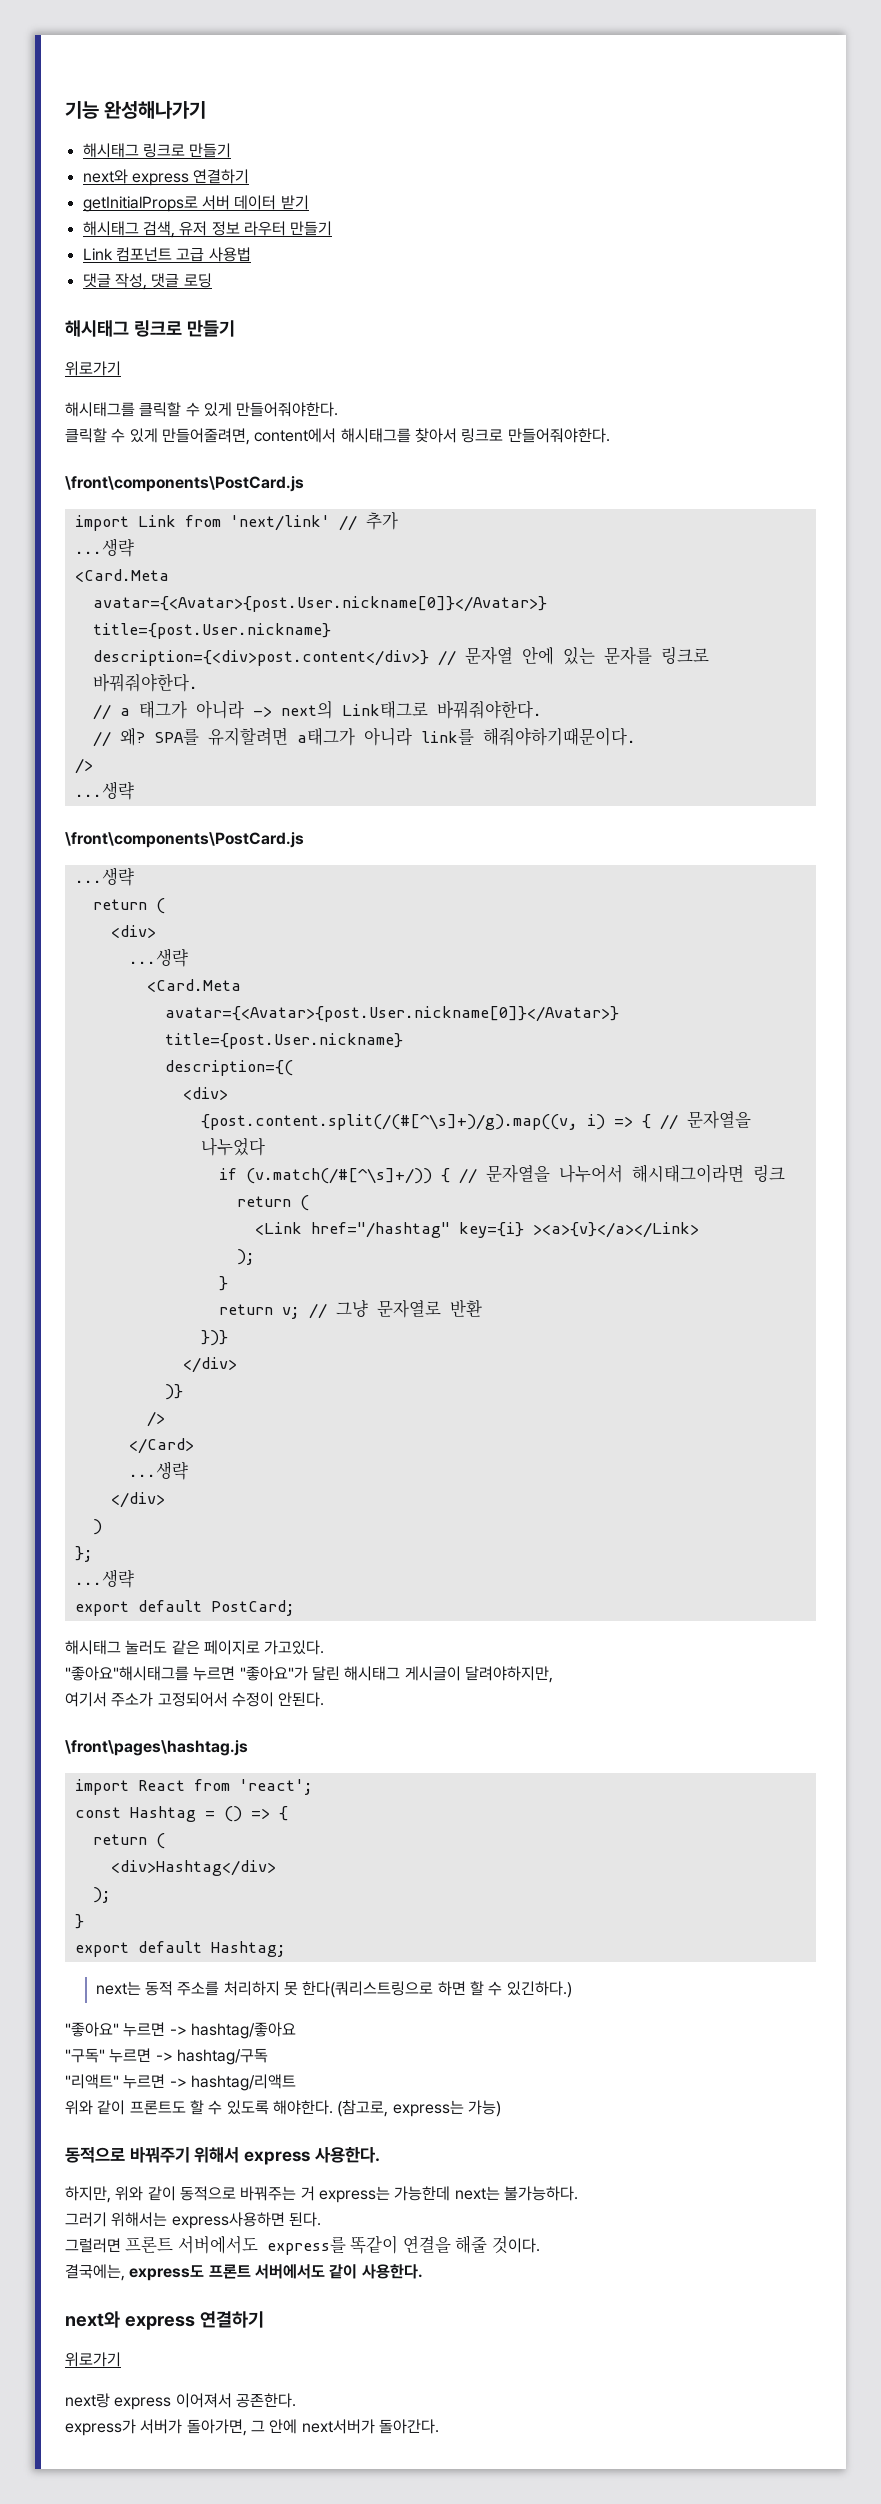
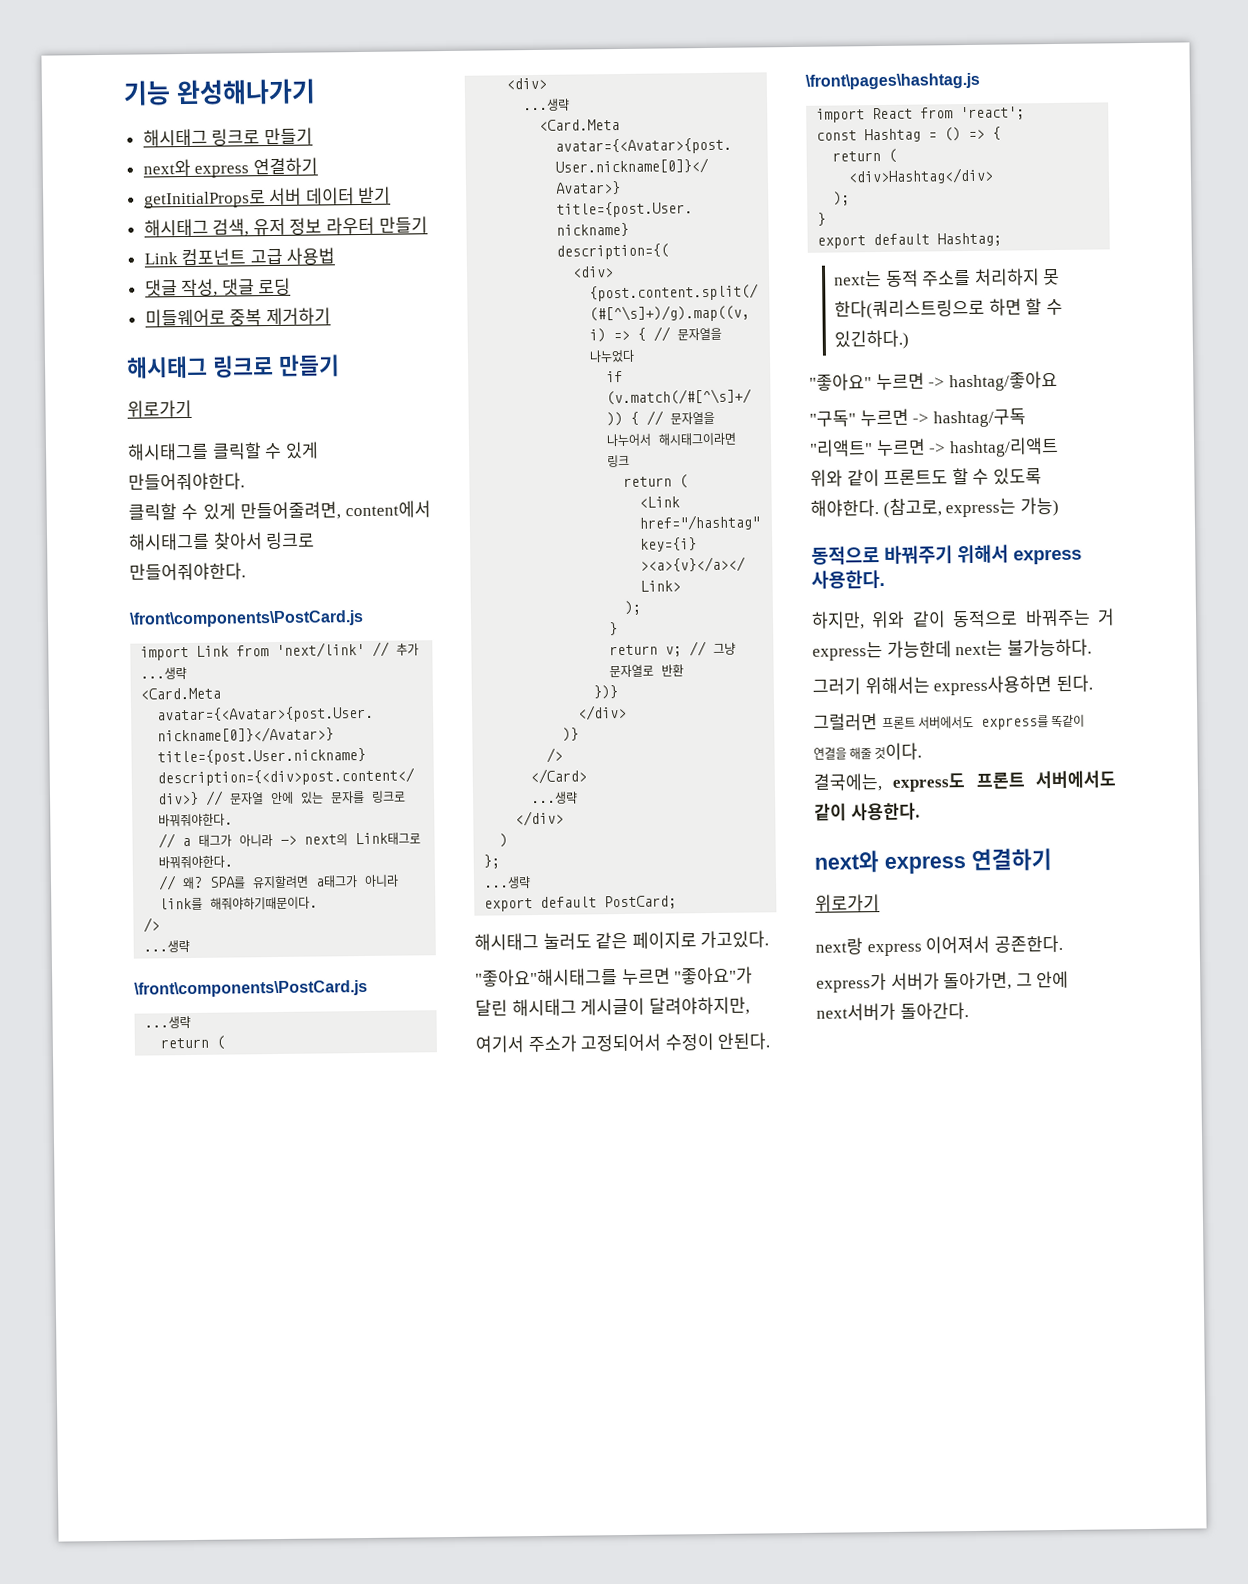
(212, 280) none -> [144,307,331,327] // 미들웨어로 중복 제거하기

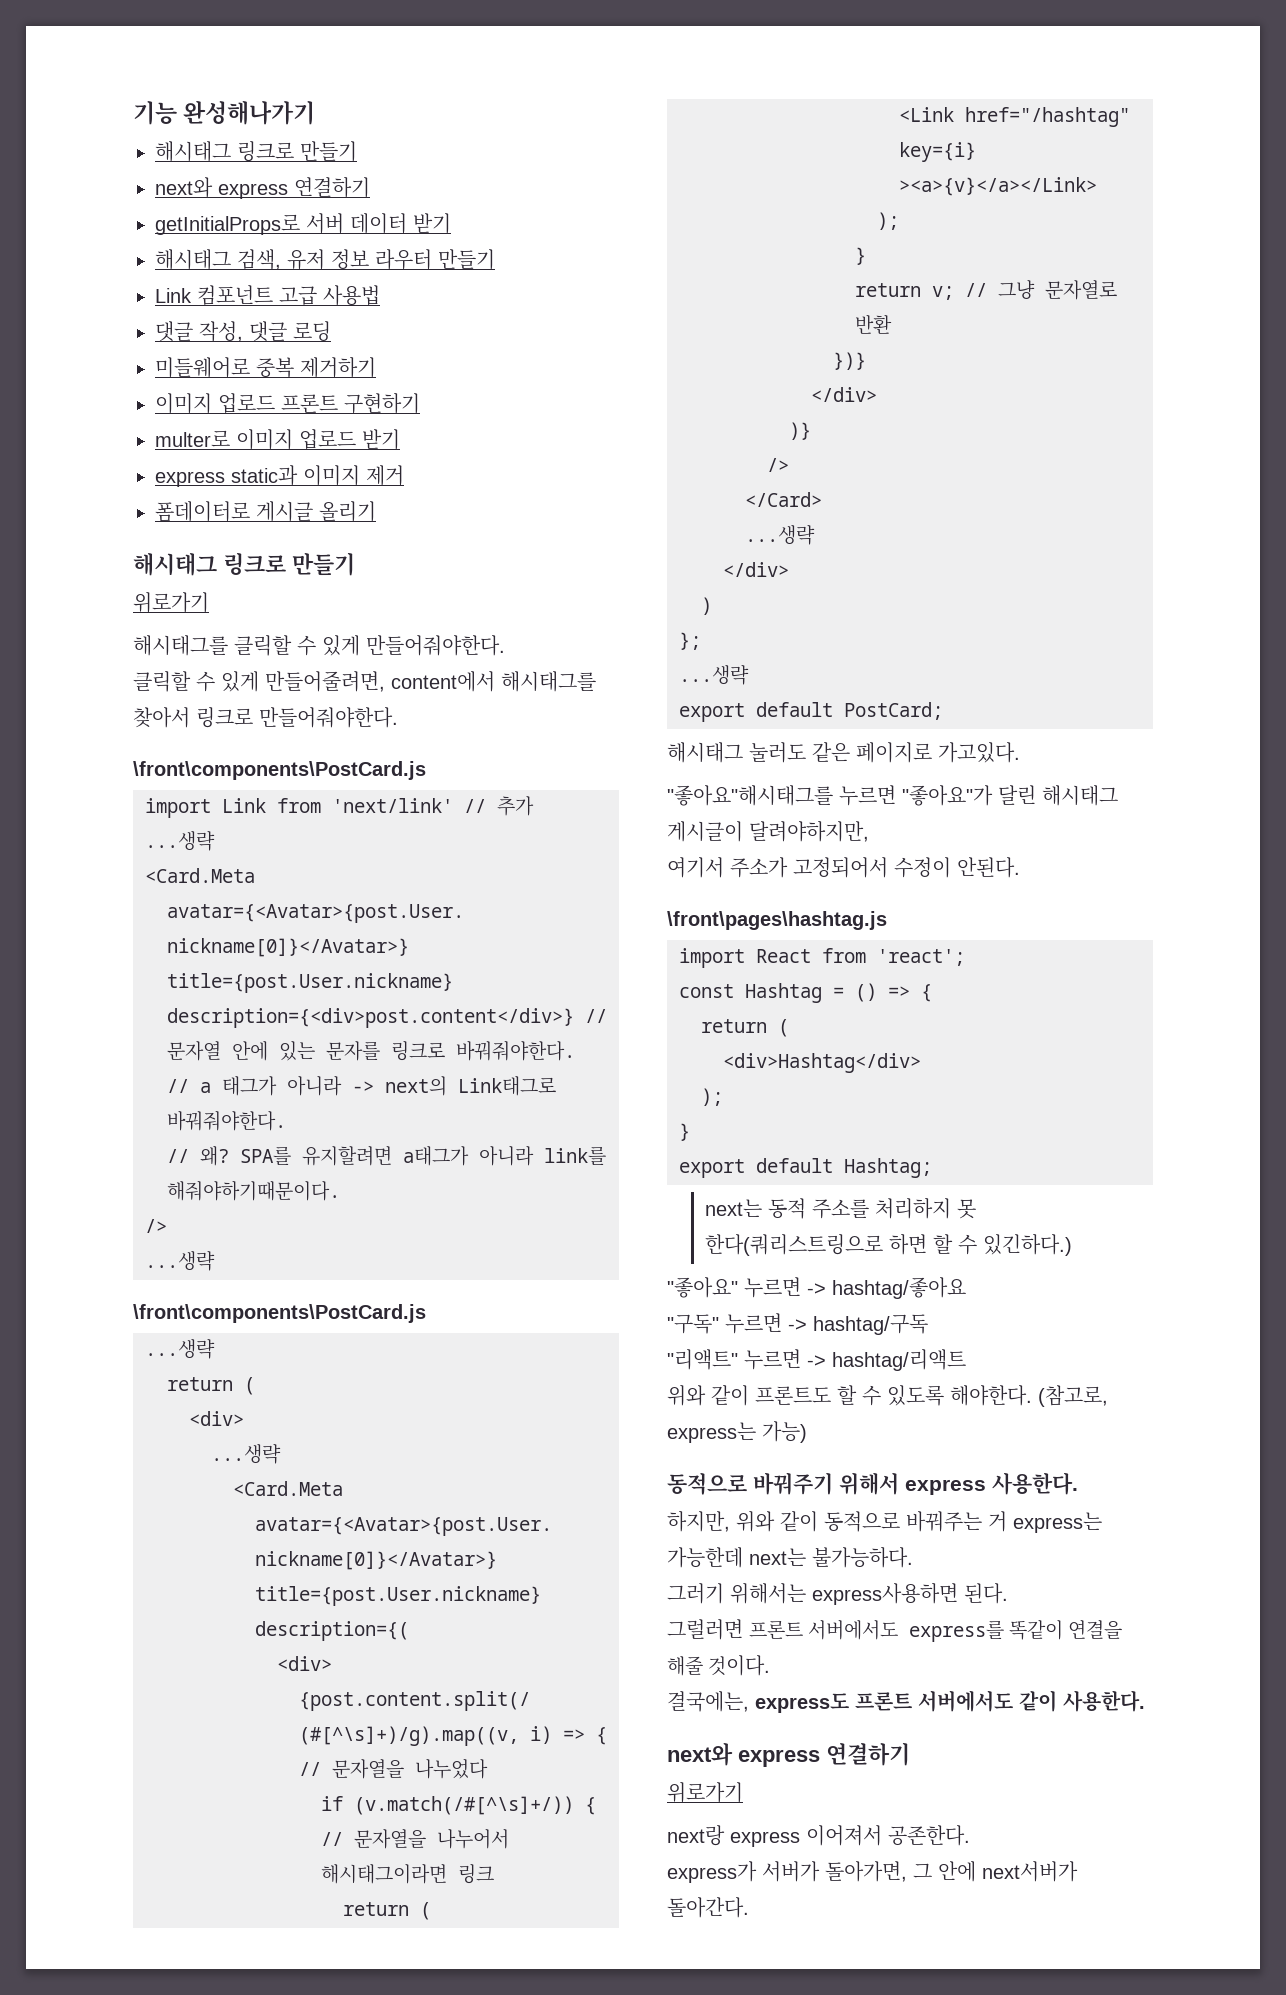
(331, 316) none -> [155,393,420,414] [155,429,400,450] [155,465,404,487] [155,501,376,522] // 이미지 업로드 프론트 구현하기 // multer로 이미지 업로드 받기 // express static과 이미지 제거 // 폼데이터로 게시글 올리기

